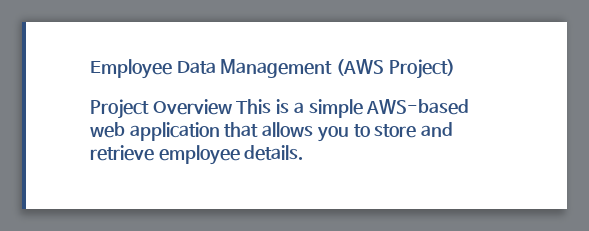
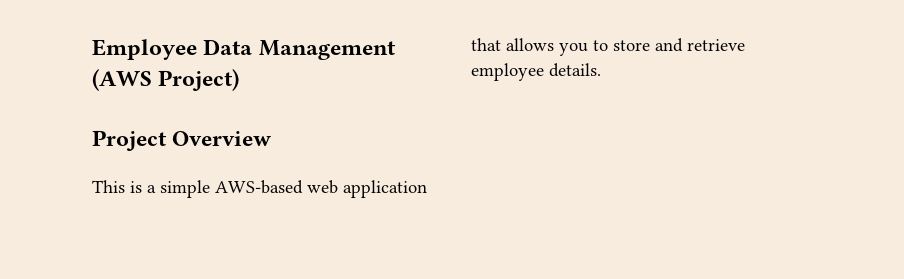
(232, 107) none -> (273, 138) //

